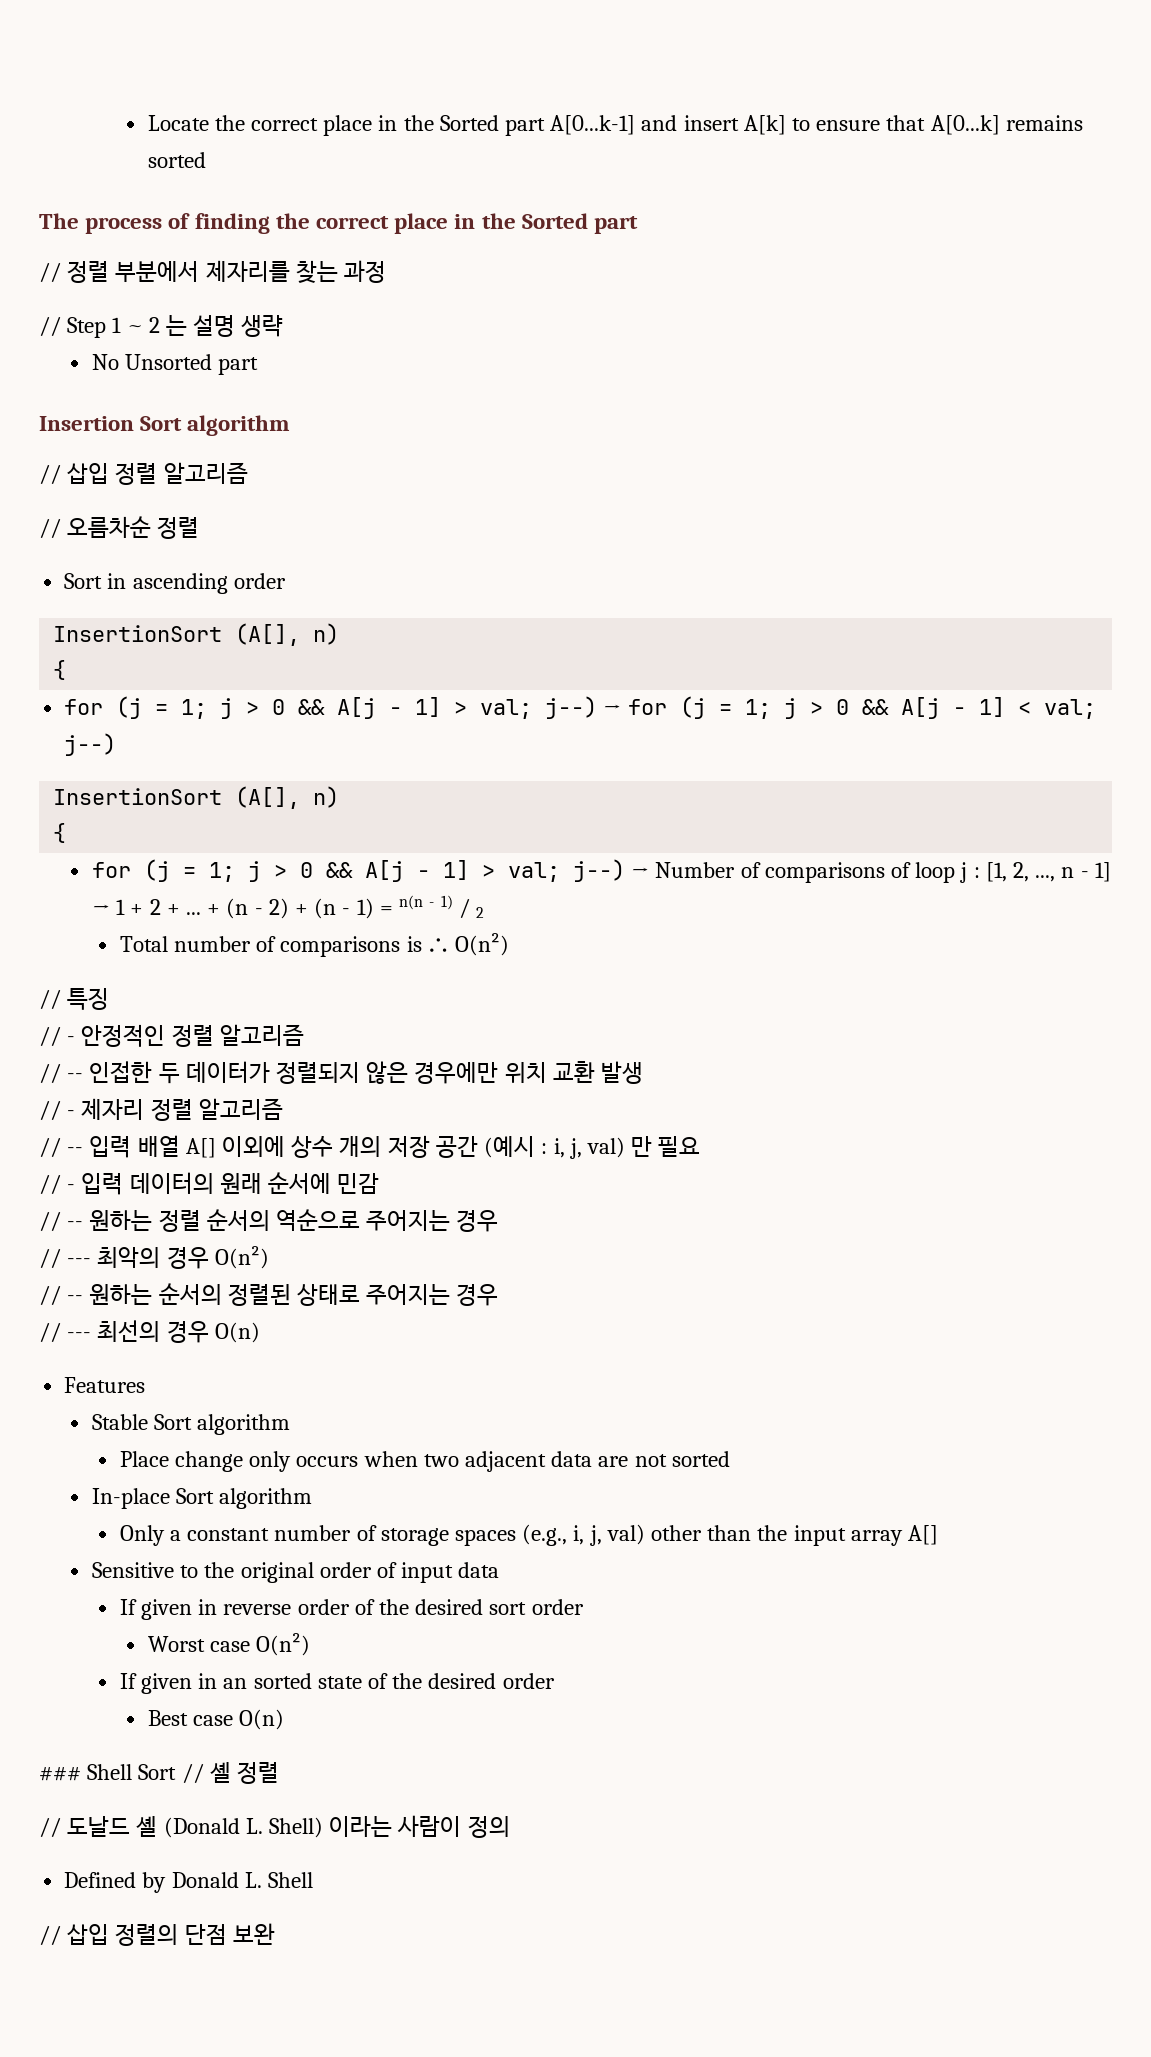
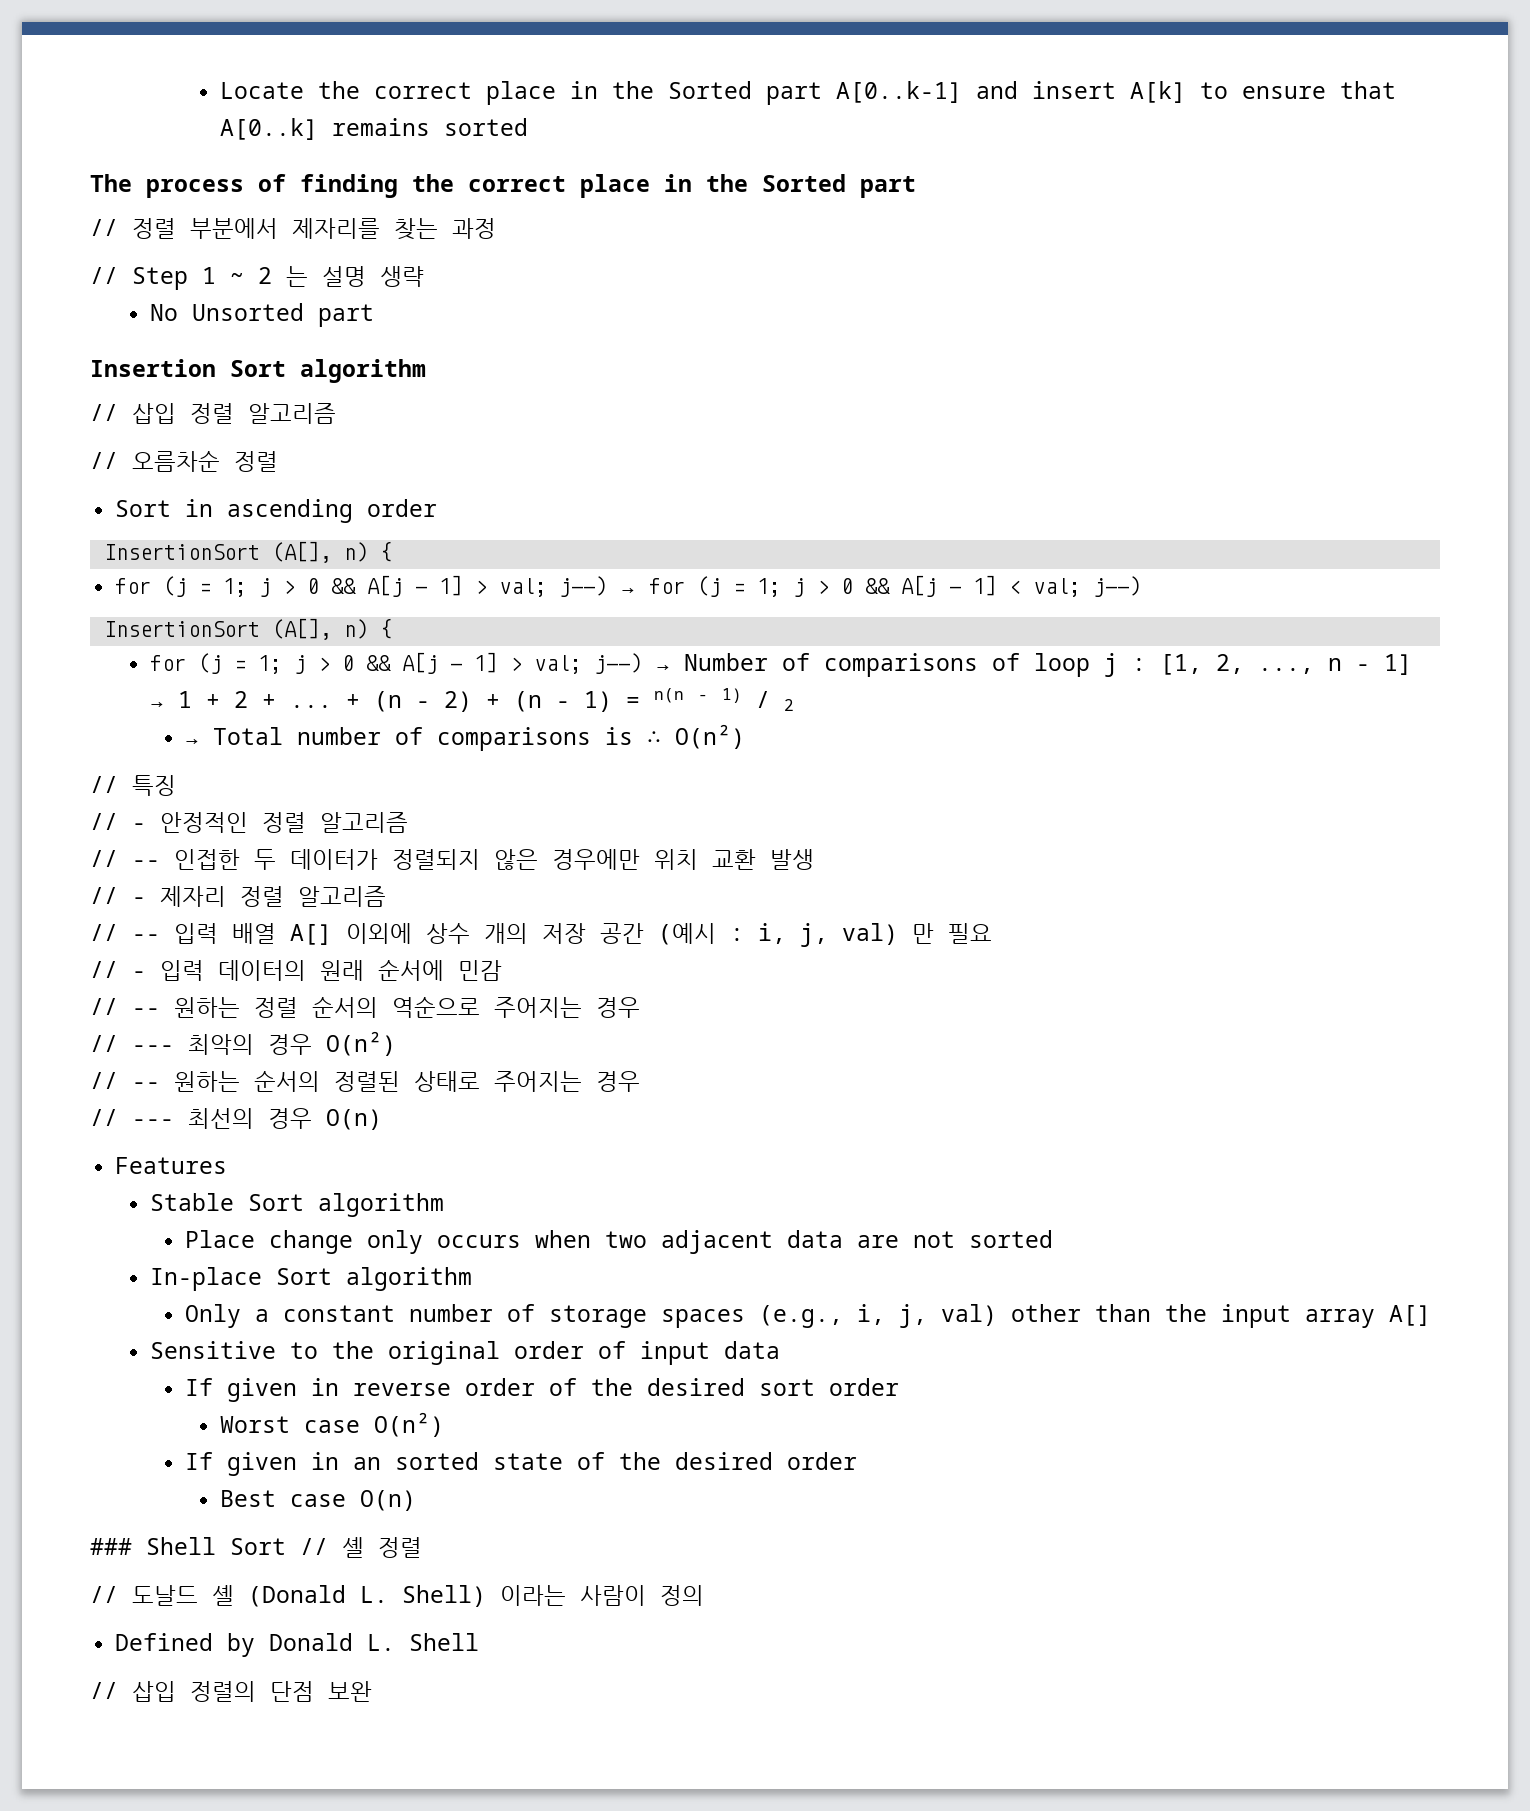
[550,114,636,135] A[0...k-1] -> [836,81,963,103] A[0..k-1]
[930,114,1000,135] A[0...k] -> [220,118,319,140] A[0..k]
(339, 634) // -> (368, 552) none
(339, 797) // -> (368, 629) none
(484, 912) none -> [185,738,200,745] →

